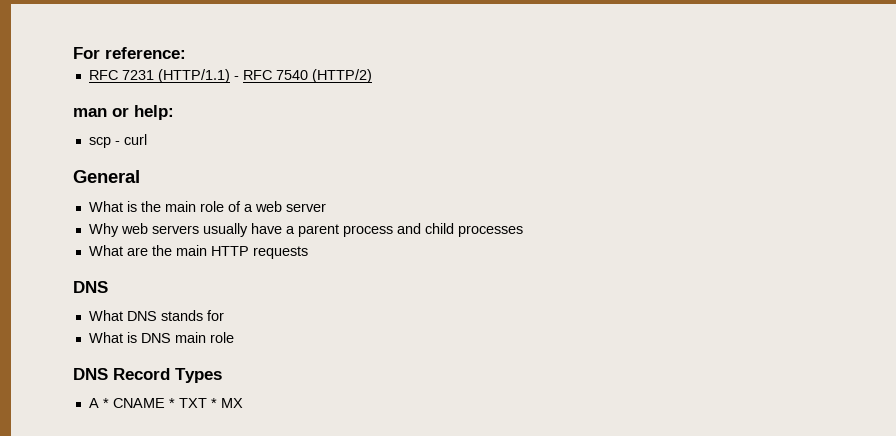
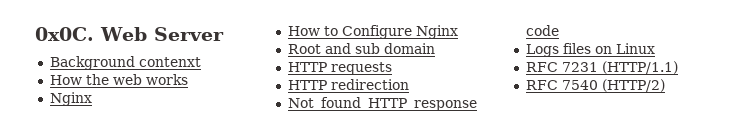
[73,47,186,59] For reference: -> [35,27,224,41] [49,56,201,70] [49,74,188,85] [49,92,92,106] [287,25,458,39] [287,43,435,54] [287,62,392,75] [287,79,409,90] [287,97,477,111] [525,25,559,36] [525,43,655,57] 0x0C. Web Server // Background contenxt // How the web works // Nginx // How to Configure Nginx // Root and sub domain // HTTP requests // HTTP redirection // Not found HTTP response code // Logs files on Linux
[233,76,239,80] - -> (678, 67) //
[73,105,174,120] [88,134,147,148] [73,170,140,183] [88,201,326,212] [88,223,523,237] [88,245,308,259] [73,281,108,293] [88,310,224,321] [88,332,234,343] [73,368,222,383] [88,398,243,408] // man or help: // scp - curl // General // What is the main role of a web server // Why web servers usually have a parent process and child processes // What are the main HTTP requests // DNS // What DNS stands for // What is DNS main role // DNS Record Types // A * CNAME * TXT * MX -> (665, 85) none

